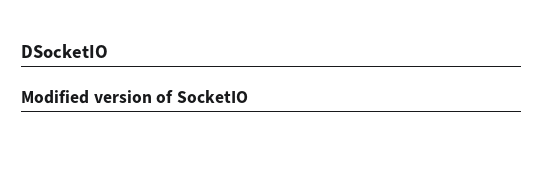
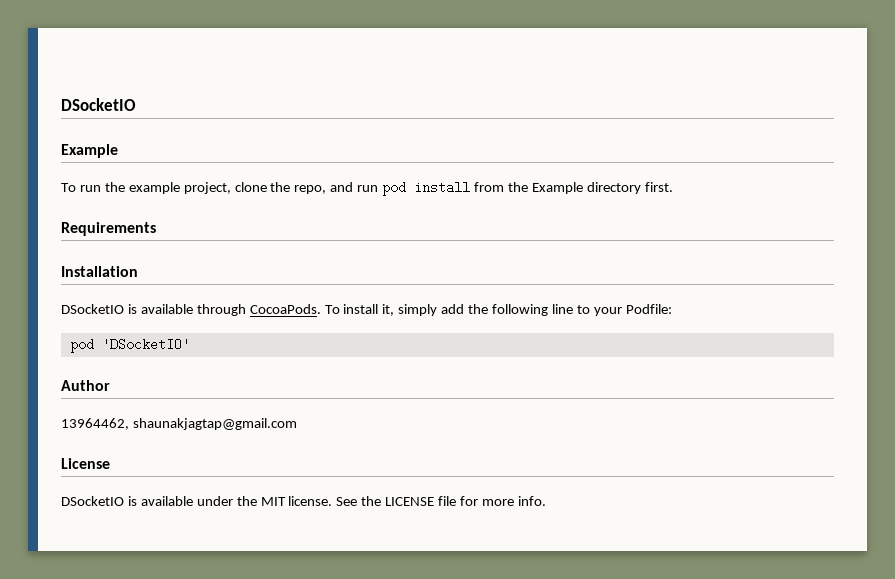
[21,90,249,104] Modified version of SocketIO -> [61,144,118,158] [61,181,673,196] [61,222,156,236] [61,266,138,277] [61,304,672,316] [69,338,190,353] [61,380,110,391] [61,418,297,430] [61,458,110,469] [61,496,546,506] Example // To run the example project, clone the repo, and run pod install from the Example directory first. // Requirements // Installation // DSocketIO is available through CocoaPods. To install it, simply add the following line to your Podfile: // pod 'DSocketIO' // Author // 13964462, shaunakjagtap@gmail.com // License // DSocketIO is available under the MIT license. See the LICENSE file for more info.

